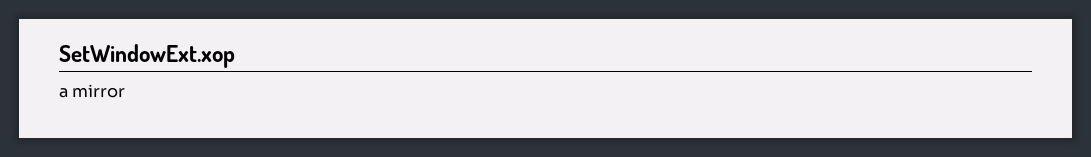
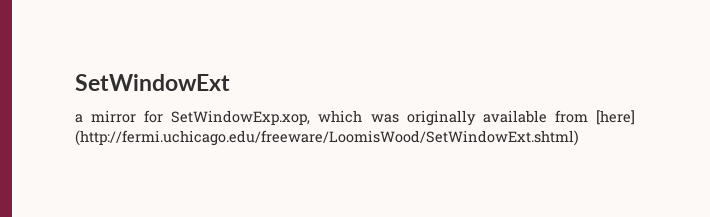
[59,44,235,68] SetWindowExt.xop -> [75,74,230,91] SetWindowExt
(126, 91) none -> [144,110,635,126] [75,130,579,146] for SetWindowExp.xop, which was originally available from [here] (http://fermi.uchicago.edu/freeware/LoomisWood/SetWindowExt.shtml)

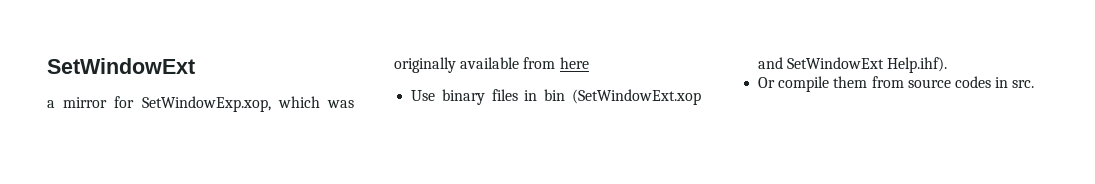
[595,110,635,125] [75,130,579,146] [here] (http://fermi.uchicago.edu/freeware/LoomisWood/SetWindowExt.shtml) -> [559,57,589,69] [411,89,701,105] [758,57,948,73] [758,76,1035,92] here // Use binary files in bin (SetWindowExt.xop and SetWindowExt Help.ihf). // Or compile them from source codes in src.

